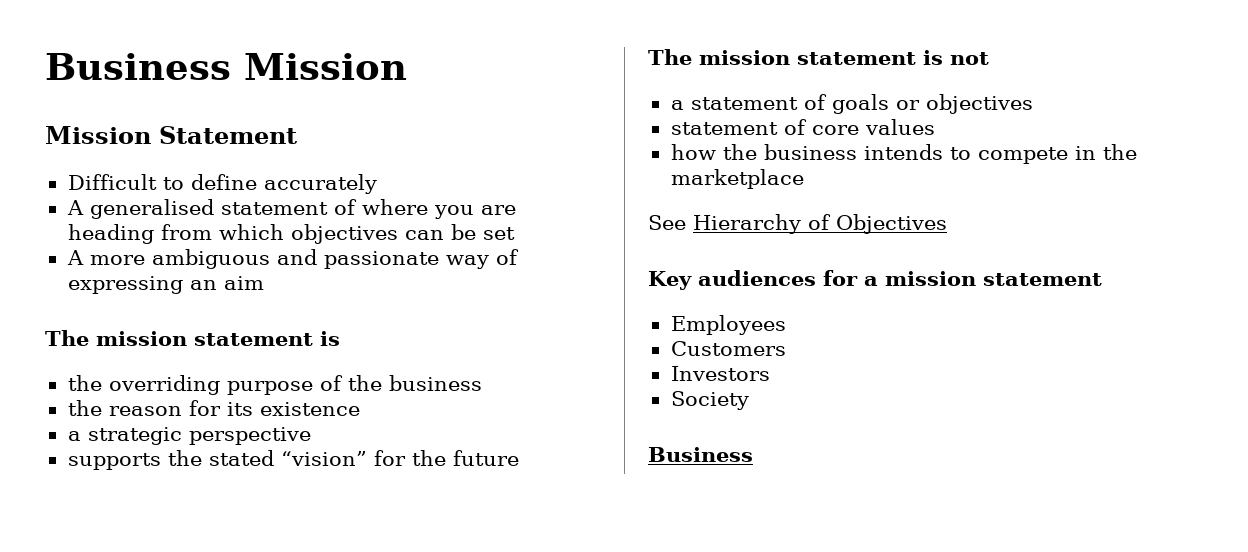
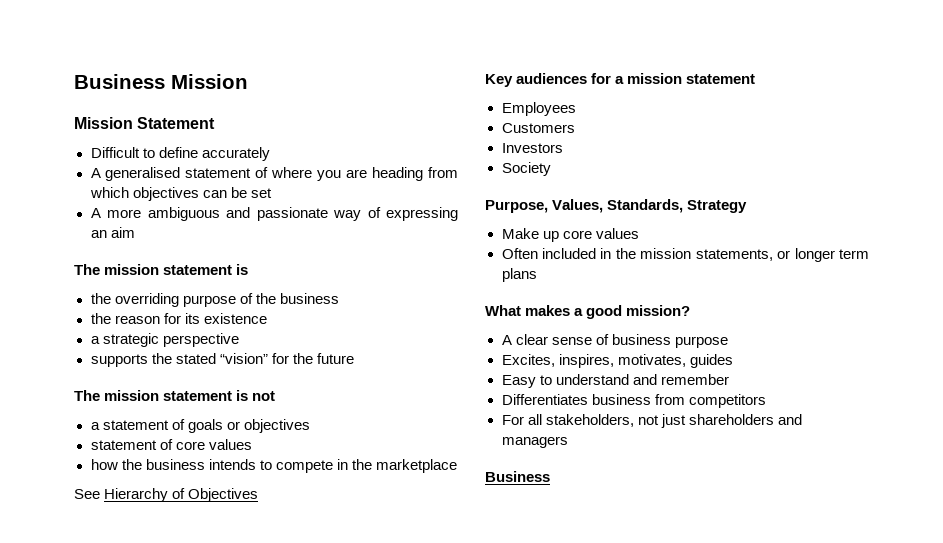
(749, 400) none -> [485,199,748,213] [501,228,639,242] [501,248,869,262] [501,268,537,282] [485,305,691,319] [501,334,728,348] [501,354,733,368] [501,374,729,388] [501,394,766,408] [501,414,802,428] [501,436,568,448] // Purpose, Values, Standards, Strategy // Make up core values // Often included in the mission statements, or longer term plans // What makes a good mission? // A clear sense of business purpose // Excites, inspires, motivates, guides // Easy to understand and remember // Differentiates business from competitors // For all stakeholders, not just shareholders and managers

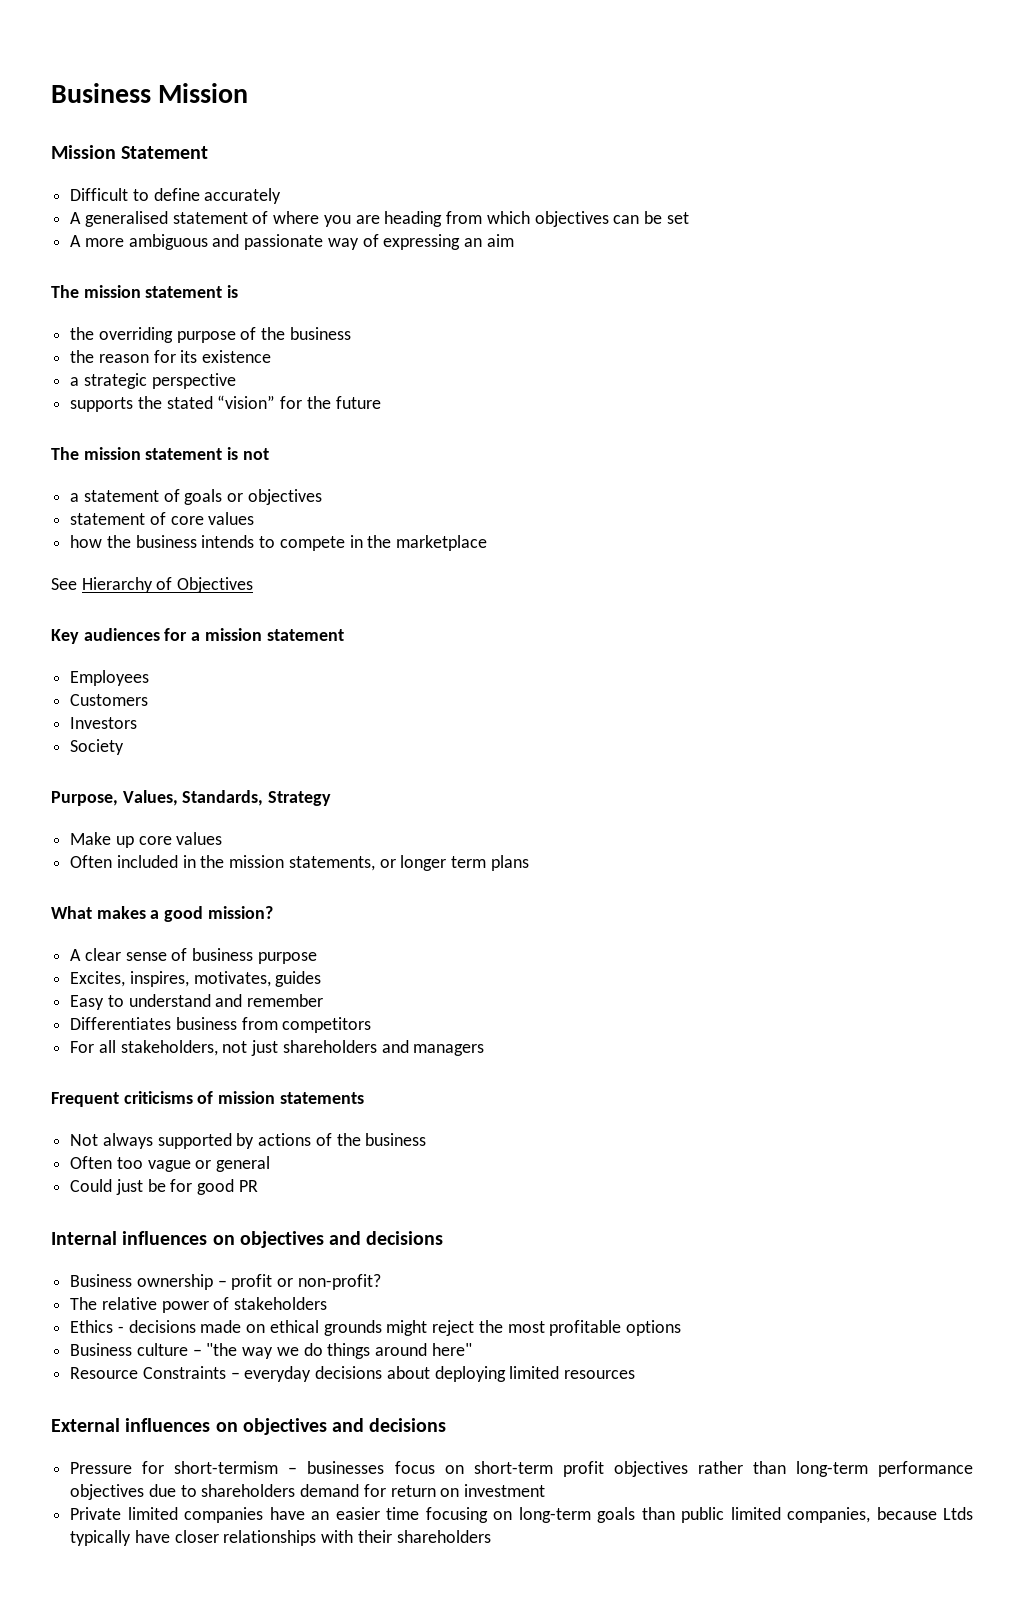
[485,471,550,482] Business -> [51,1091,364,1107] [70,1133,427,1149] [70,1156,271,1172] [70,1179,258,1195] [51,1231,444,1248] [70,1274,381,1290] [70,1297,328,1313] [70,1320,681,1336] [70,1343,472,1359] [70,1366,636,1382] [51,1418,447,1435] [70,1461,973,1477] [70,1484,546,1500] [70,1507,973,1523] [70,1530,491,1546] Frequent criticisms of mission statements // Not always supported by actions of the business // Often too vague or general // Could just be for good PR // Internal influences on objectives and decisions // Business ownership – profit or non-profit? // The relative power of stakeholders // Ethics - decisions made on ethical grounds might reject the most profitable options // Business culture – "the way we do things around here" // Resource Constraints – everyday decisions about deploying limited resources // External influences on objectives and decisions // Pressure for short-termism – businesses focus on short-term profit objectives rather than long-term performance objectives due to shareholders demand for return on investment // Private limited companies have an easier time focusing on long-term goals than public limited companies, because Ltds typically have closer relationships with their shareholders

